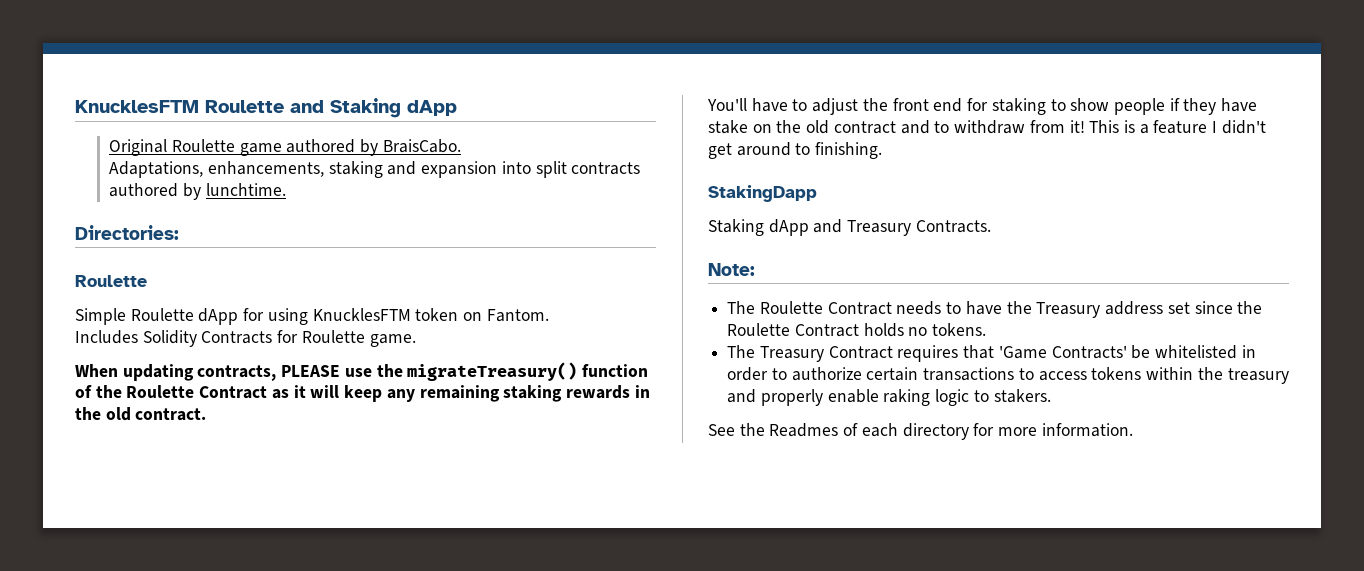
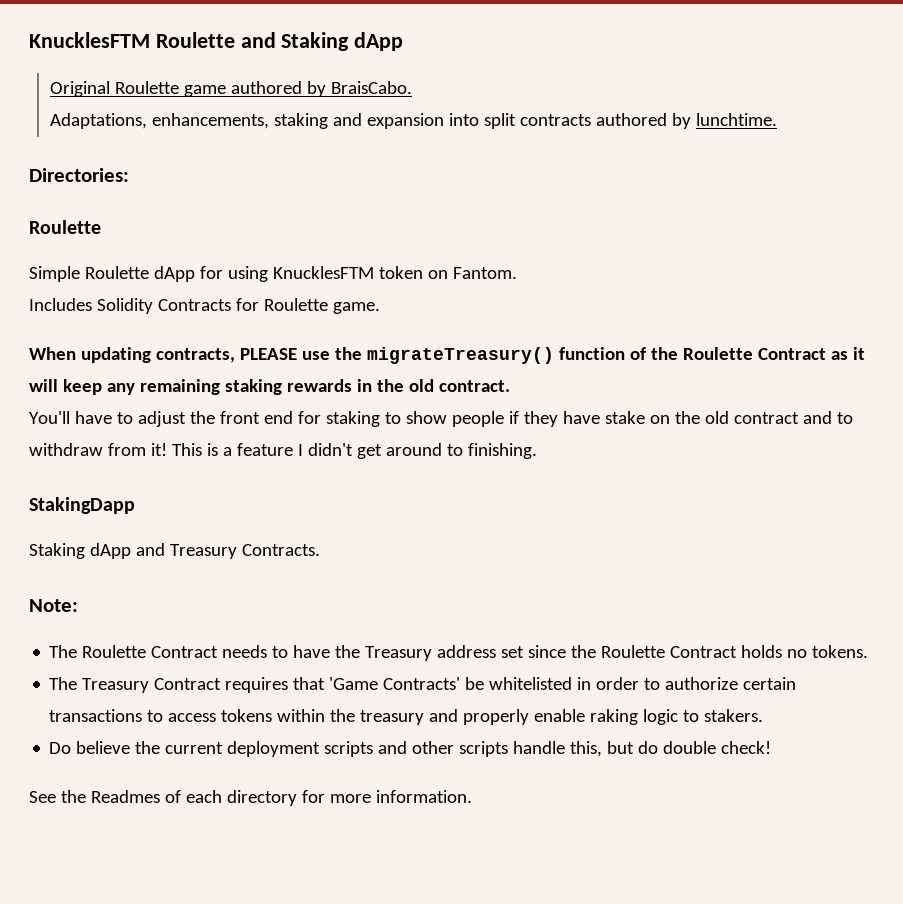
(1051, 396) none -> [49,741,772,757] // Do believe the current deployment scripts and other scripts handle this, but do double check!

